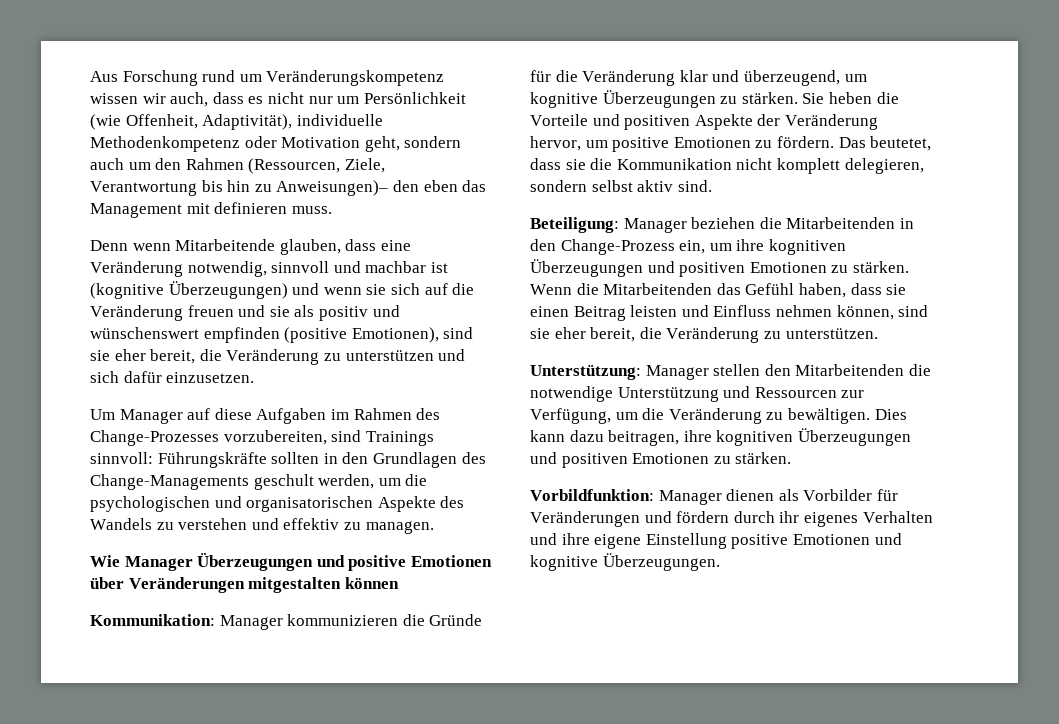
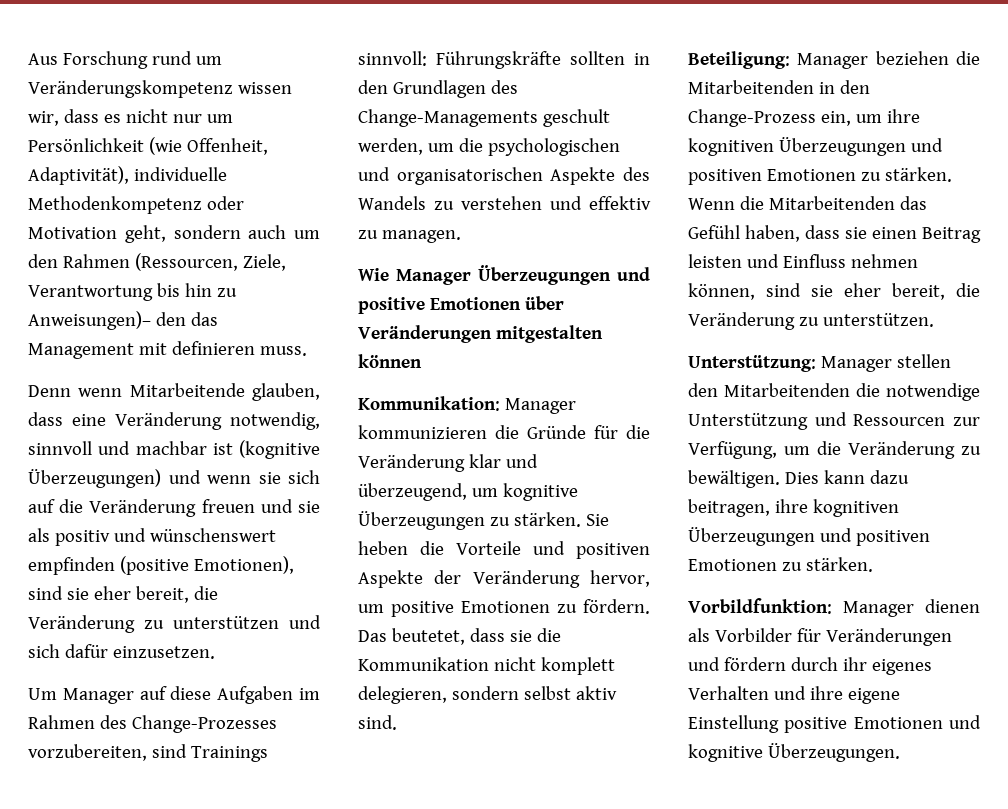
[142,92,209,107] wir auch, -> [28,111,59,126] wir,
[423,180,458,192] eben -> (186, 319) none

